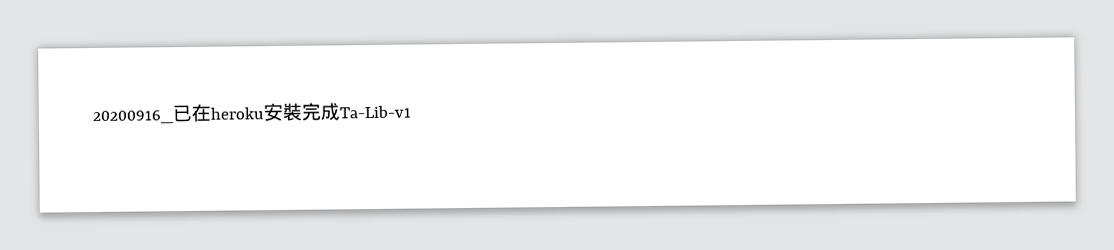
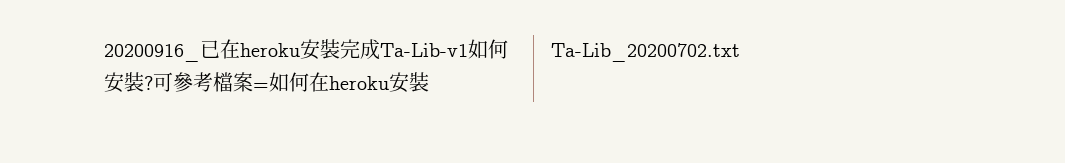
(411, 112) none -> [468,39,508,59] [104,72,429,93] [551,43,740,62] 如何安裝?可參考檔案=如何在heroku安裝Ta-Lib_20200702.txt

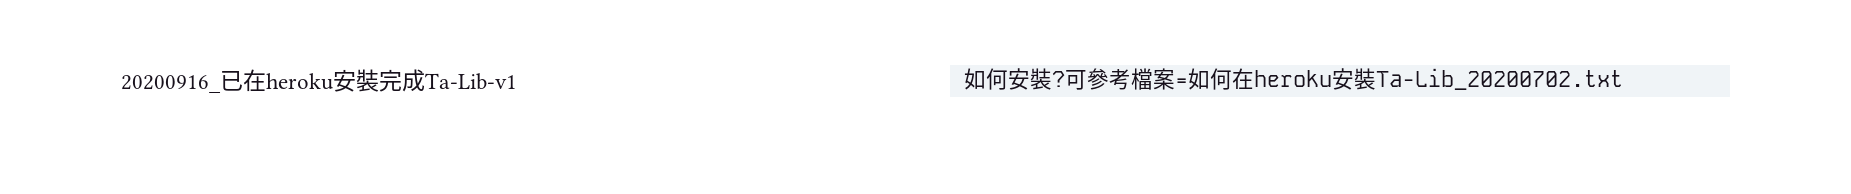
(468, 50) none -> (517, 81) //

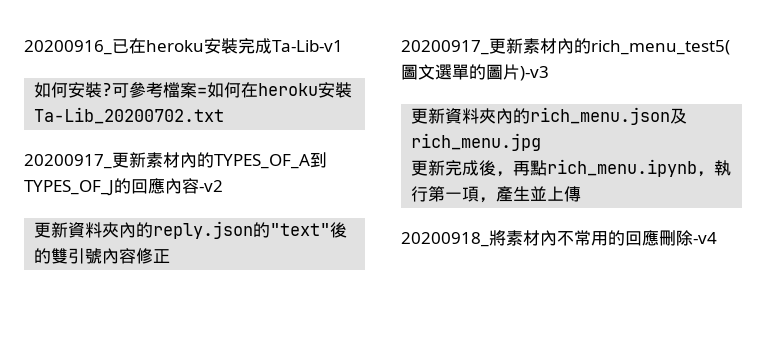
(1623, 79) none -> [24,152,327,169] [24,178,223,196] [34,221,348,239] [34,248,171,264] [401,38,730,55] [401,64,549,81] [411,107,688,125] [411,133,542,151] [411,159,732,177] [411,186,582,203] [401,230,717,247] // 20200917_更新素材內的TYPES_OF_A到TYPES_OF_J的回應內容-v2 // 更新資料夾內的reply.json的"text"後的雙引號內容修正 // 20200917_更新素材內的rich_menu_test5(圖文選單的圖片)-v3 // 更新資料夾內的rich_menu.json及rich_menu.jpg // 更新完成後，再點rich_menu.ipynb，執行第一項，產生並上傳 // 20200918_將素材內不常用的回應刪除-v4

